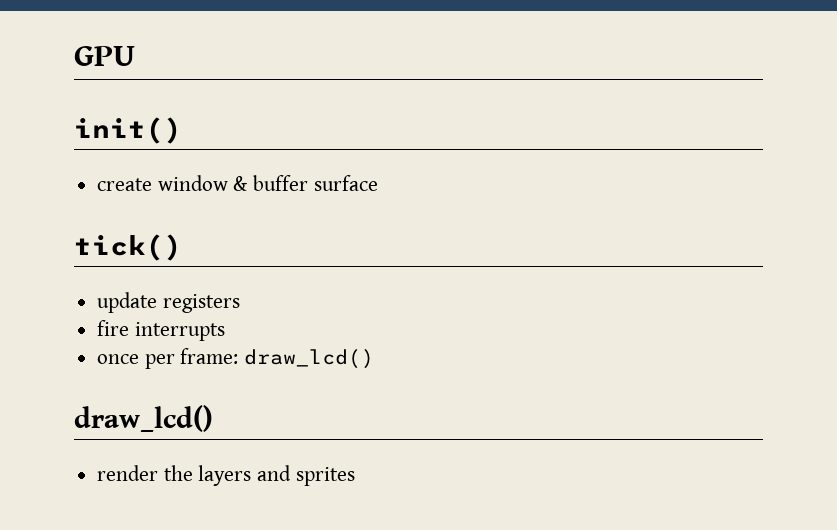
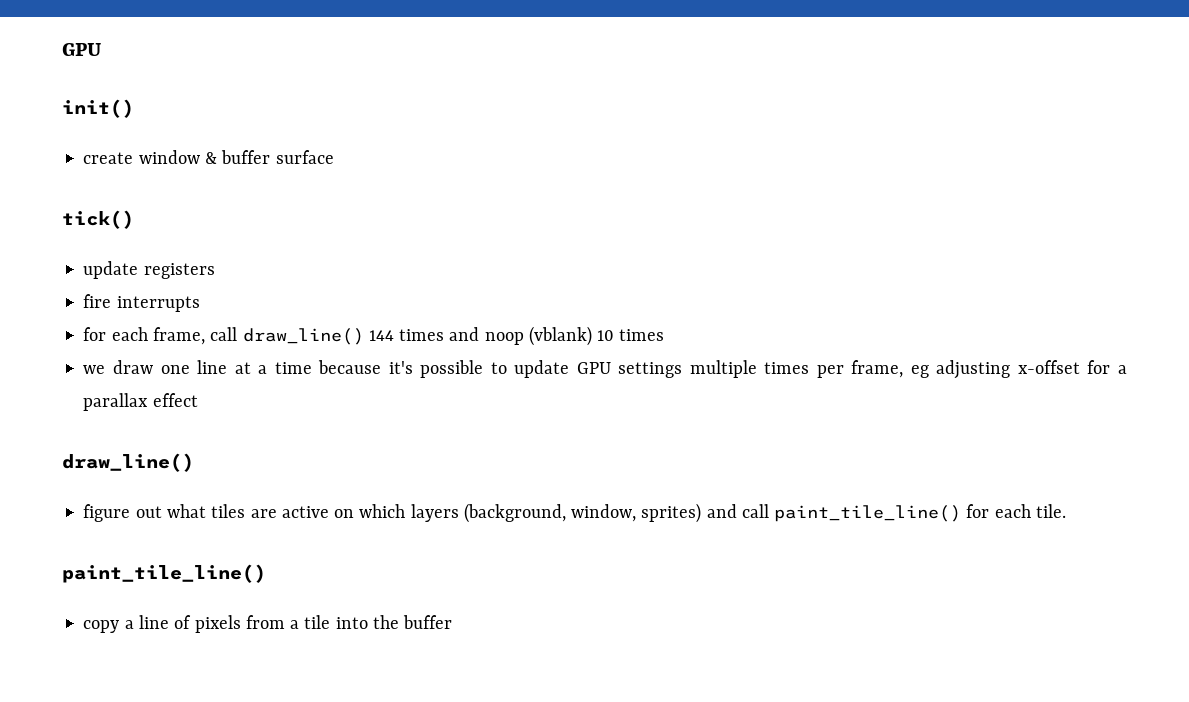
[97,348,375,369] [74,405,213,432] [97,465,355,486] once per frame: draw_lcd() // draw_lcd() // render the layers and sprites -> [83,326,665,346] [83,360,1127,379] [83,393,198,411] [62,453,194,472] [83,503,1066,523] [62,564,266,583] [83,615,453,633] for each frame, call draw_line() 144 times and noop (vblank) 10 times // we draw one line at a time because it's possible to update GPU settings multiple times per frame, eg adjusting x-offset for a parallax effect // draw_line() // figure out what tiles are active on which layers (background, window, sprites) and call paint_tile_line() for each tile. // paint_tile_line() // copy a line of pixels from a tile into the buffer

